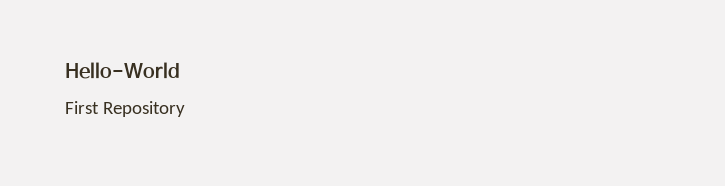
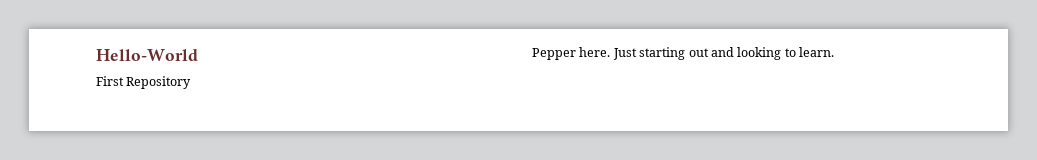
(185, 109) none -> [532,47,834,60] // Pepper here. Just starting out and looking to learn.

